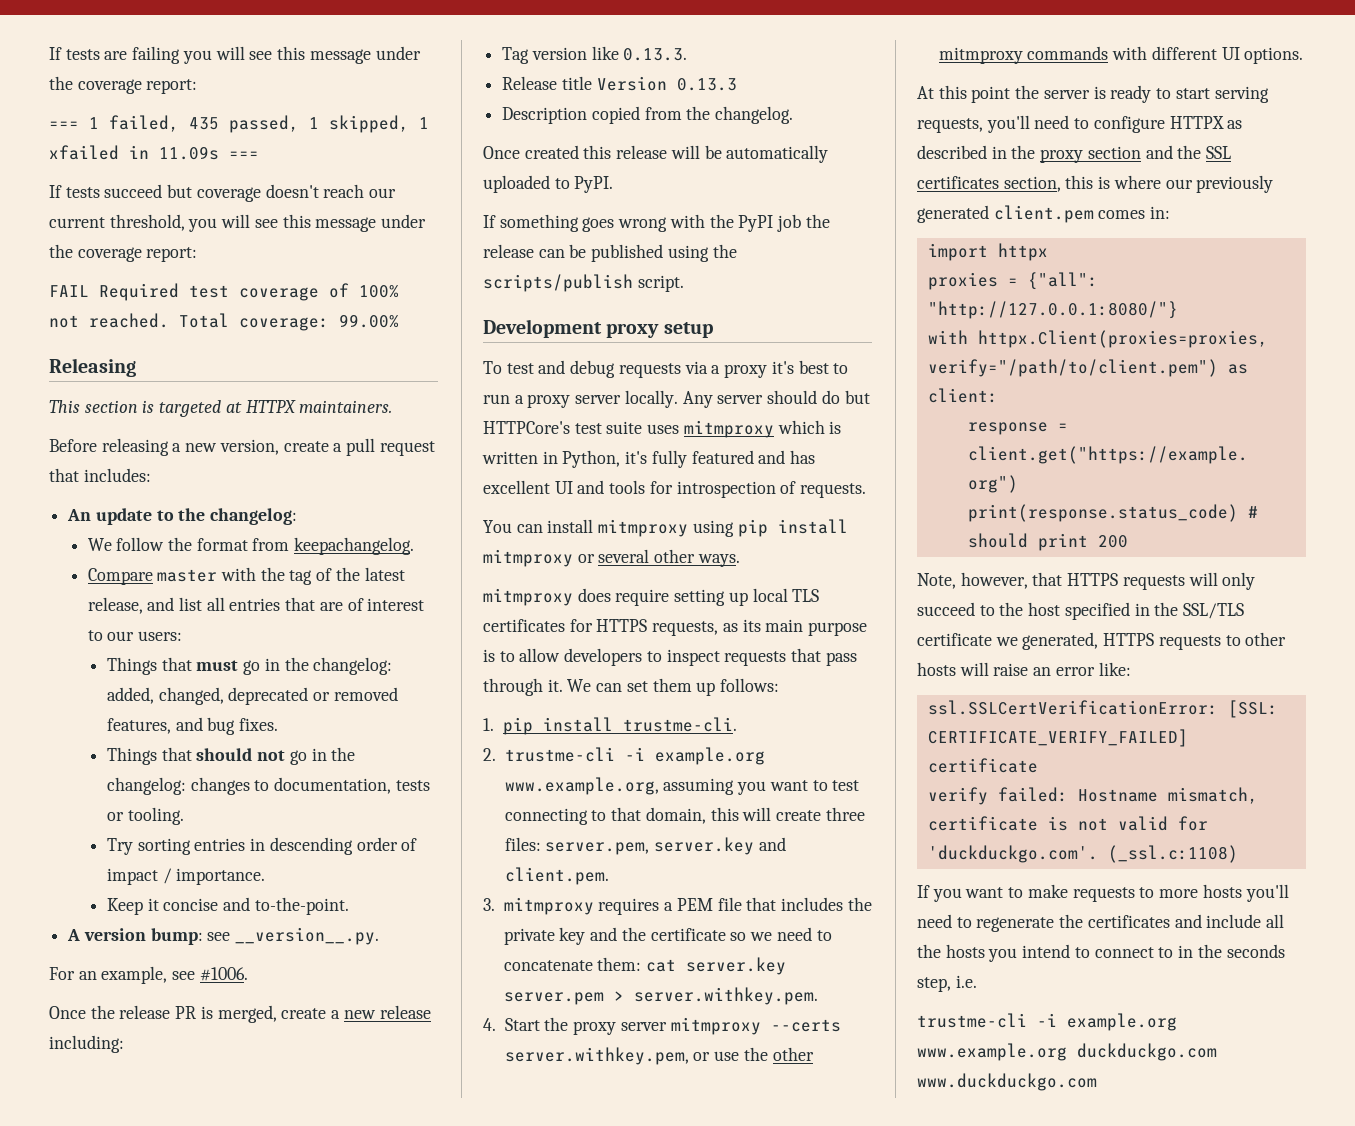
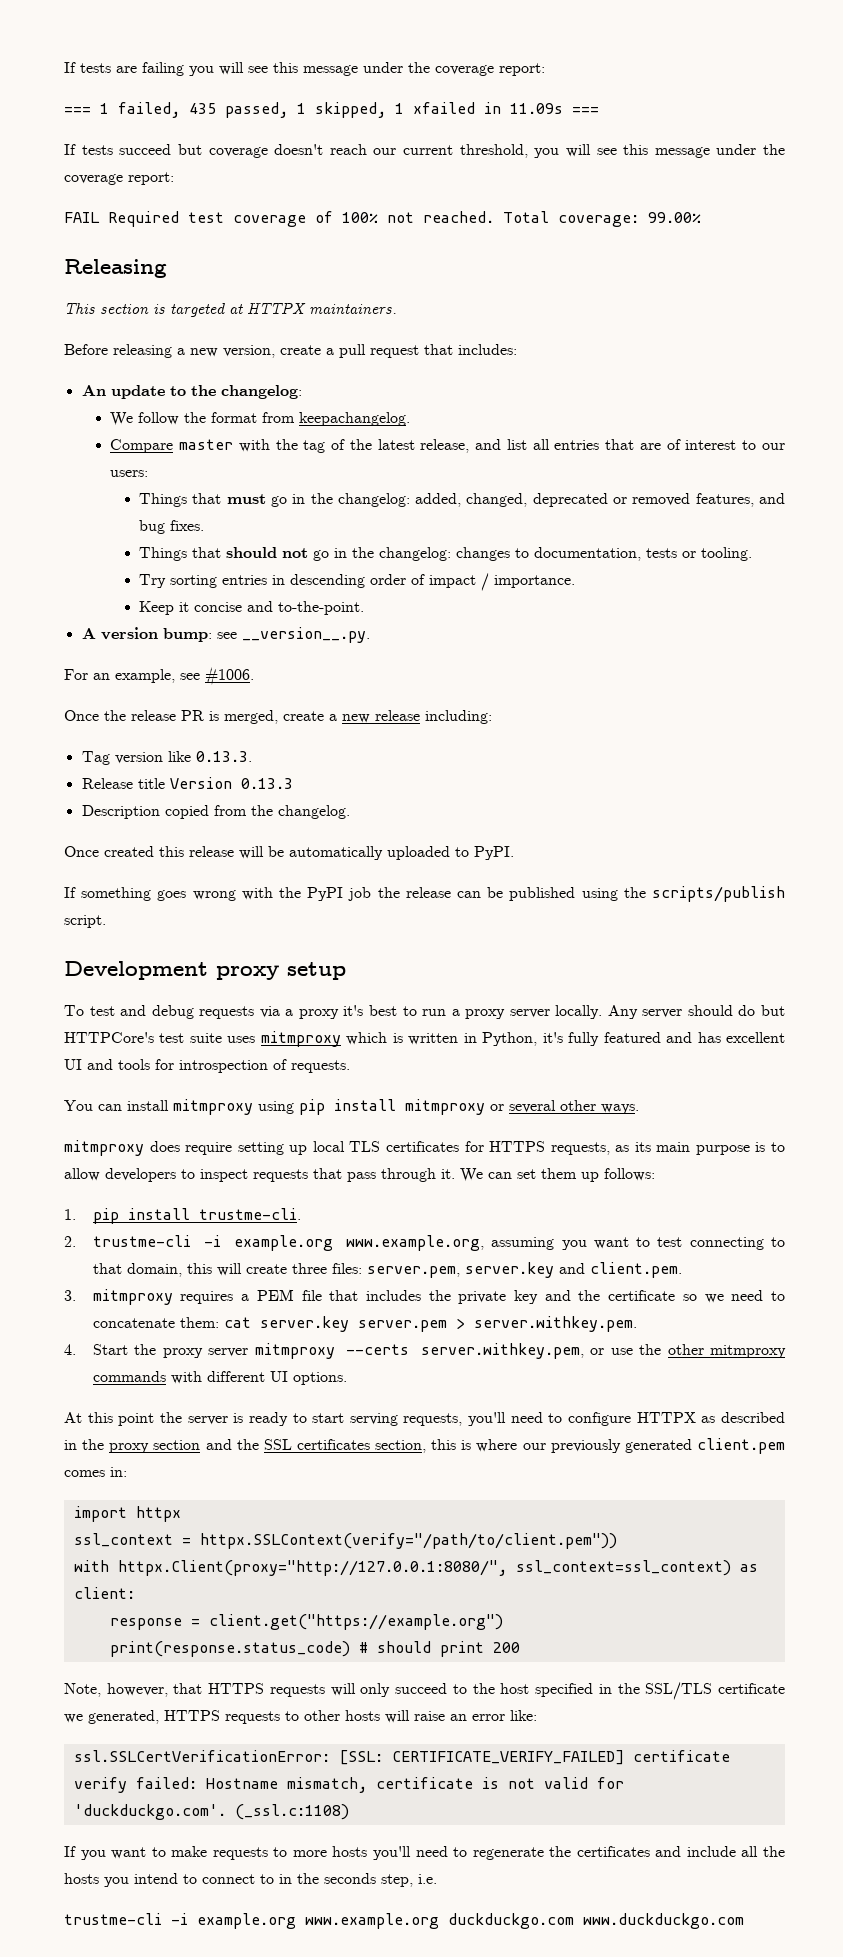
[927,272,1098,290] [927,301,1178,319] [927,330,1268,348] [927,359,1218,377] proxies = {"all": "http://127.0.0.1:8080/"} // with httpx.Client(proxies=proxies, verify="/path/to/client.pem") -> [73,1533,617,1549] [73,1560,731,1576] ssl_context = httpx.SSLContext(verify="/path/to/client.pem")) // with httpx.Client(proxy="http://127.0.0.1:8080/", ssl_context=ssl_context)

